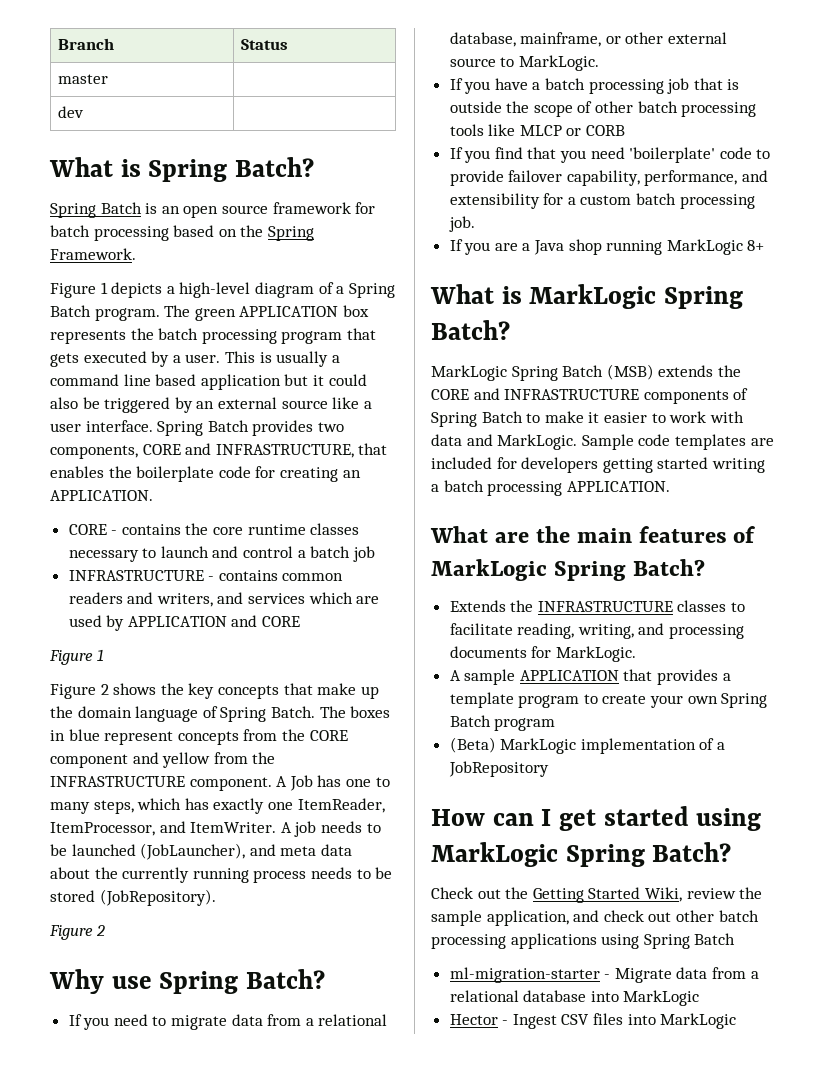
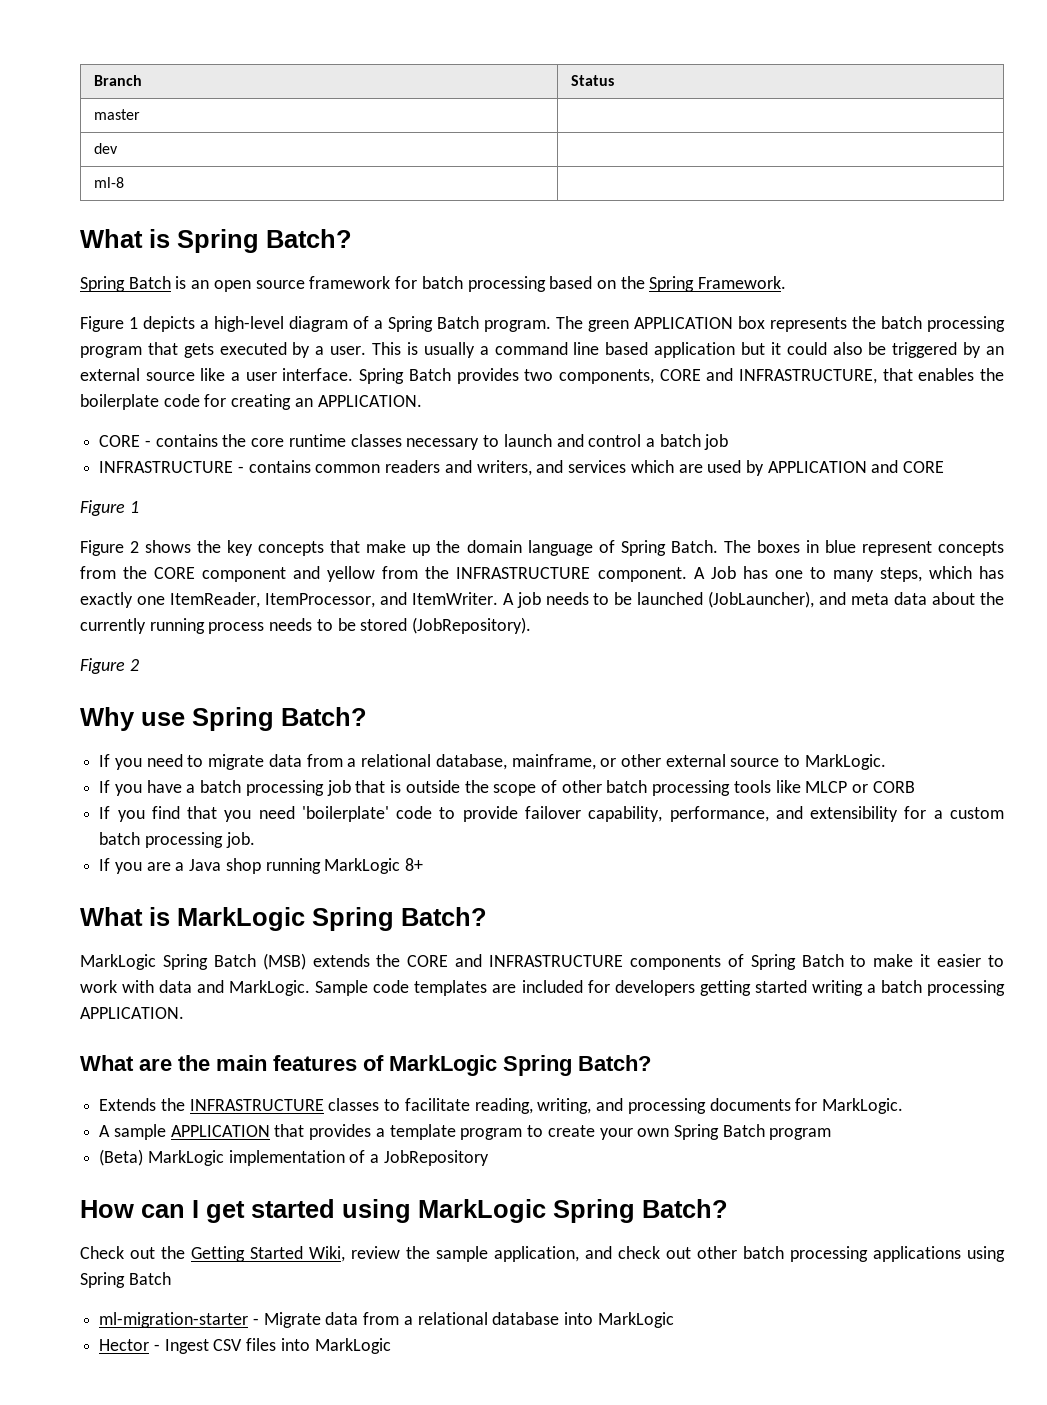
(84, 112) none -> [93,177,124,188] // ml-8 |

